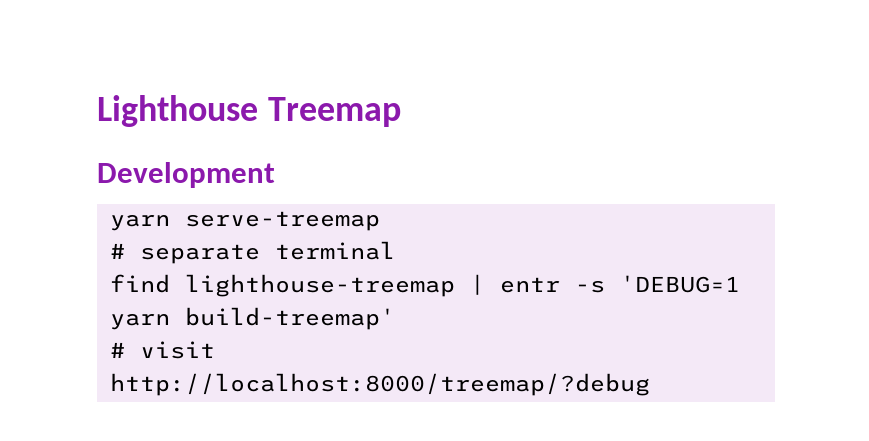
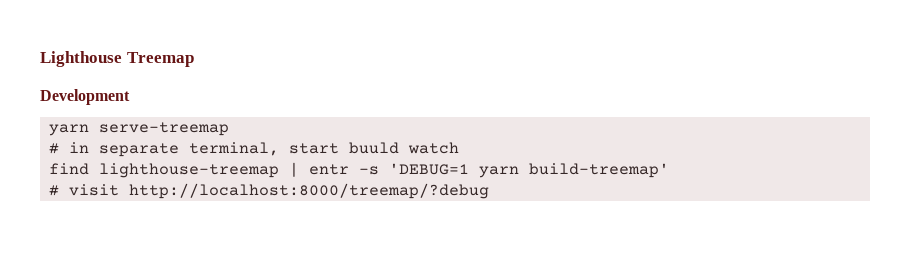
[139,241,395,264] separate terminal -> [68,142,459,157] in separate terminal, start buuld watch

